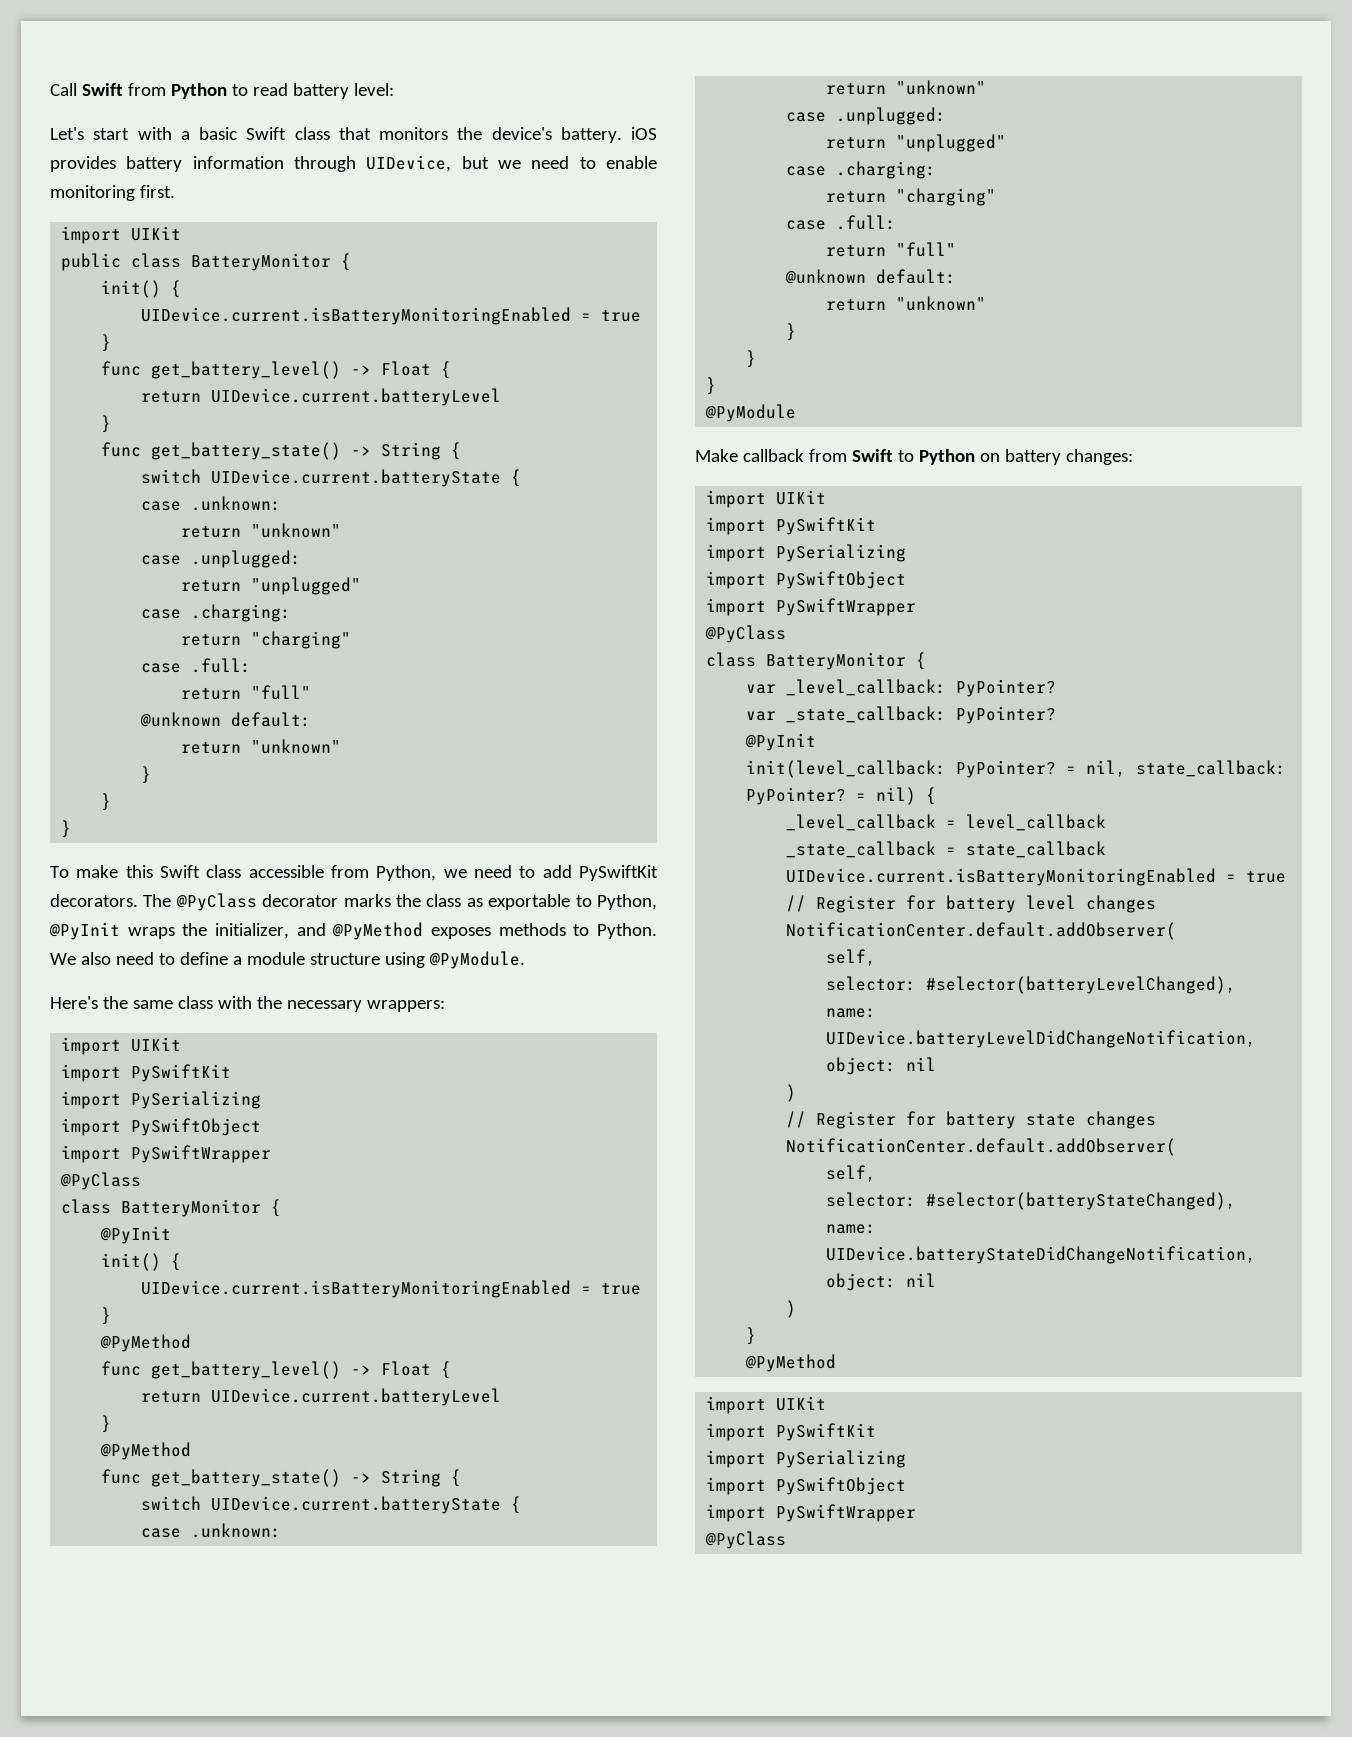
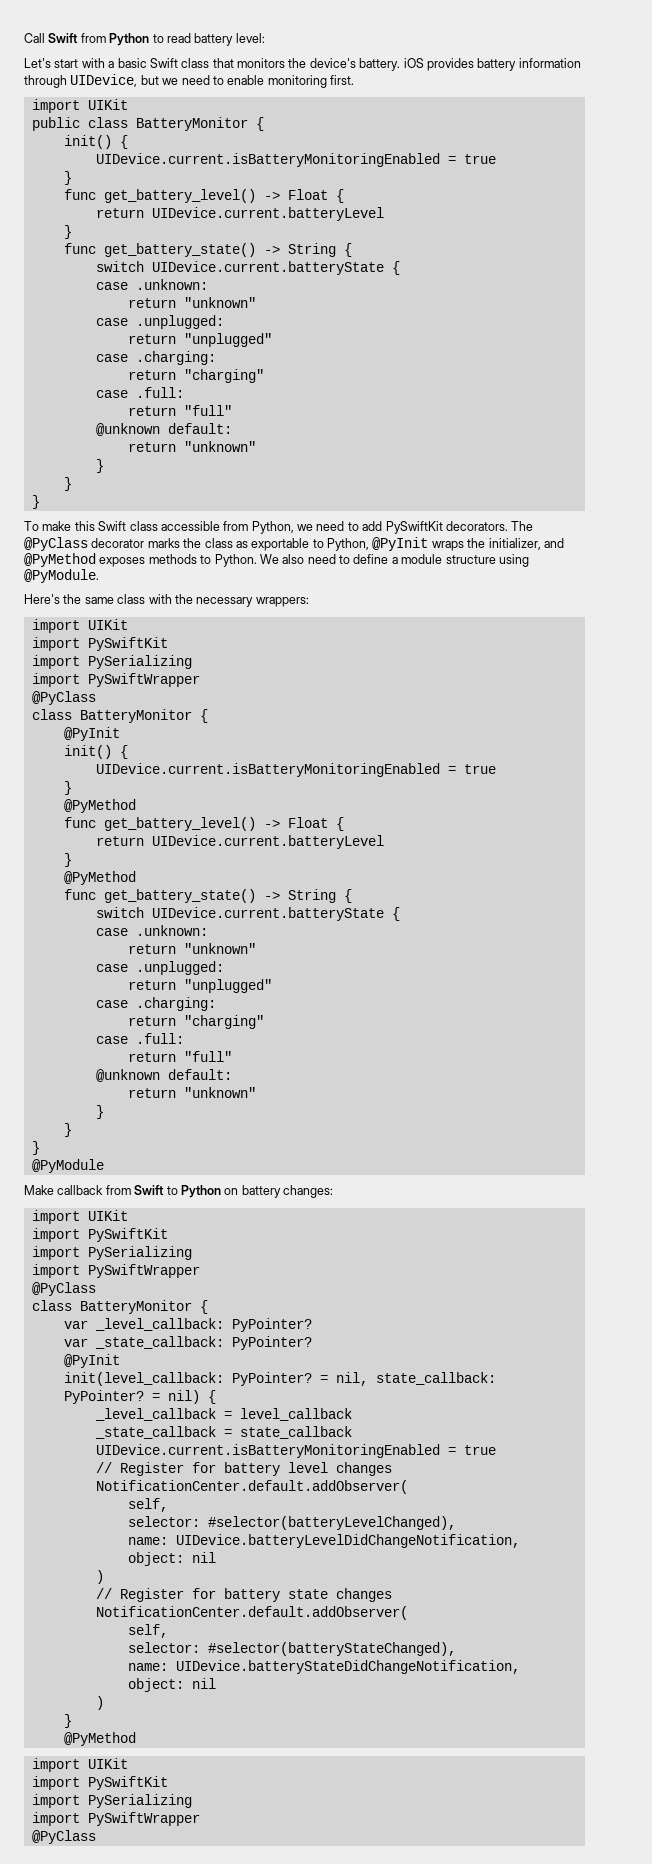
[61,1118,262,1136] // import PySwiftObject -> (192, 662) none
[706,571,907,589] // import PySwiftObject -> (192, 1253) none
[706,1477,907,1495] // import PySwiftObject -> (192, 1801) none

